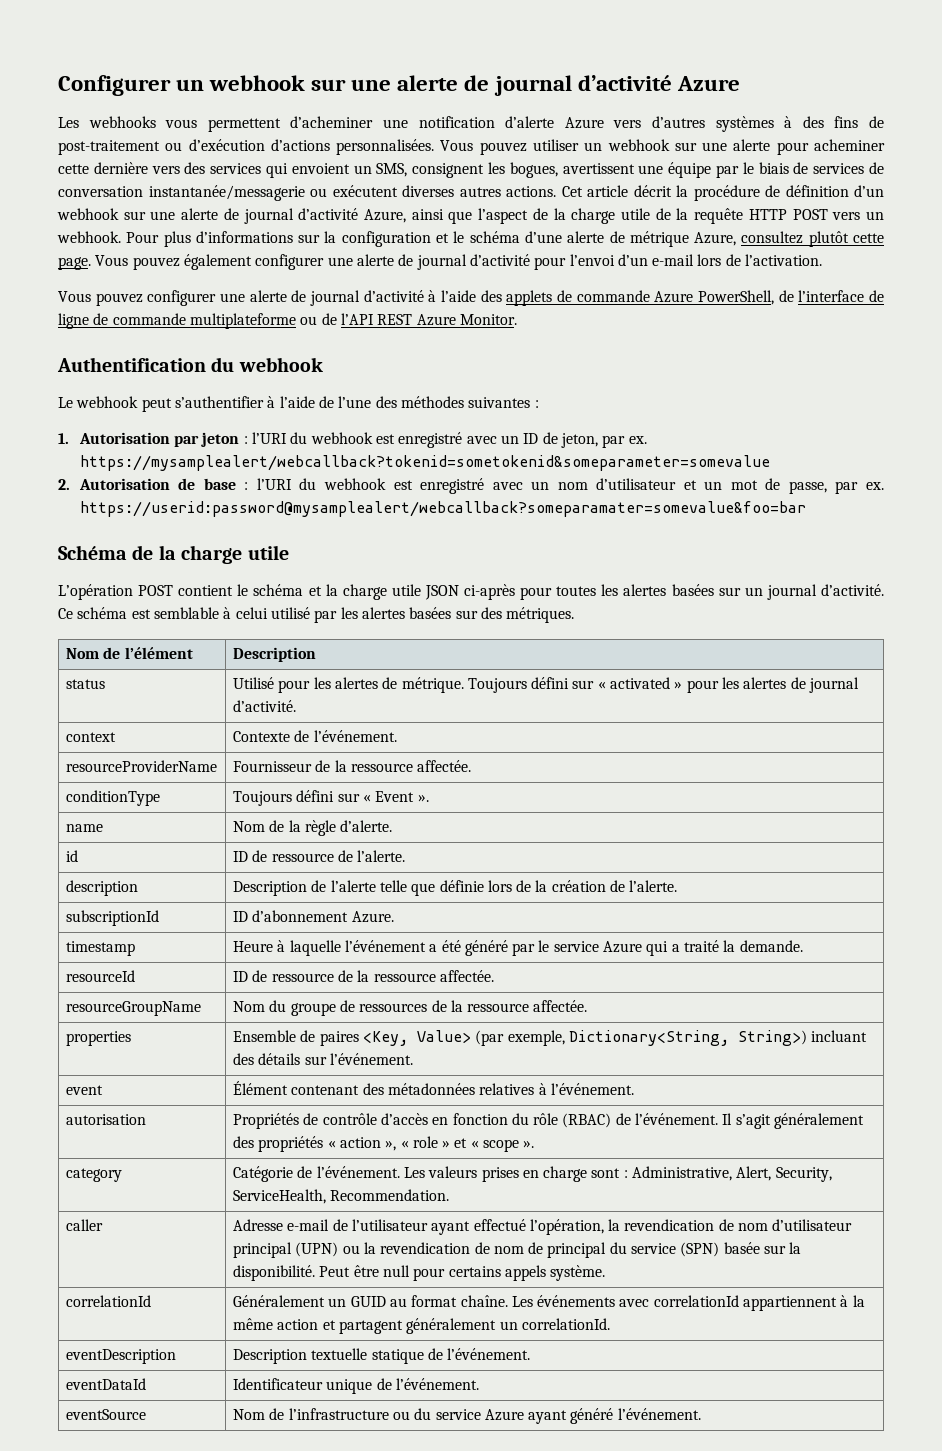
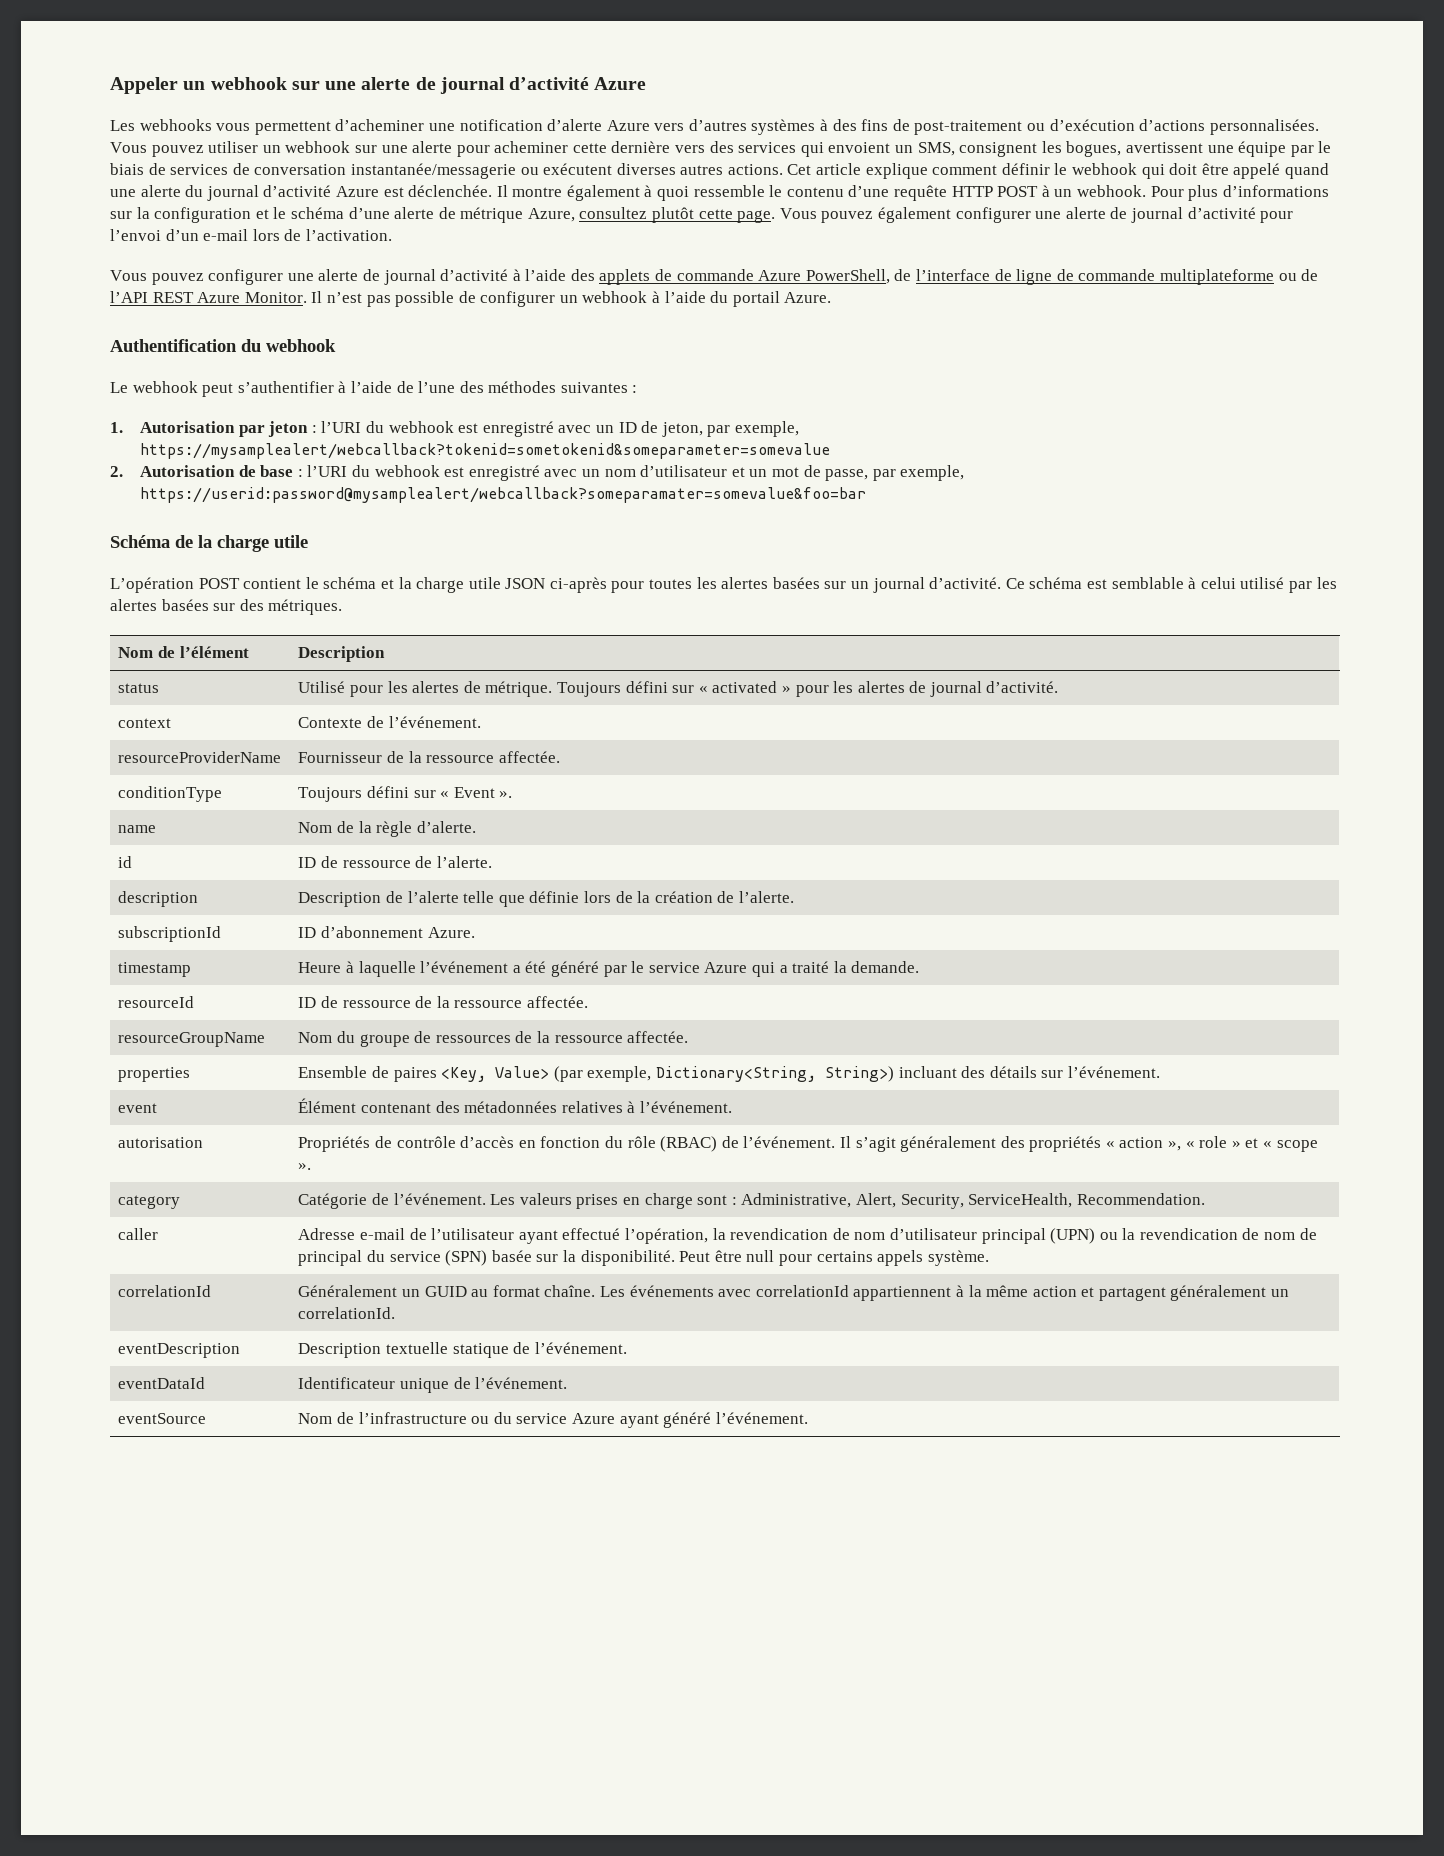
[58,75,171,96] Configurer -> [110,77,178,94] Appeler
[633,185,884,201] [57,208,689,224] décrit la procédure de définition d’un webhook sur une alerte de journal d’activité Azure, ainsi que l’aspect de la charge utile de la -> [865,163,1329,179] [110,185,890,201] explique comment définir le webhook qui doit être appelé quand une alerte du journal d’activité Azure est déclenchée. Il montre également à quoi ressemble le contenu d’une
[832,212,861,220] vers -> [1041,185,1050,197] à
(517, 319) none -> [311,291,832,307] Il n’est pas possible de configurer un webhook à l’aide du portail Azure.
[628,436,647,444] ex. -> [734,421,799,437] exemple,
[866,482,884,490] ex. -> [900,465,965,481] exemple,

